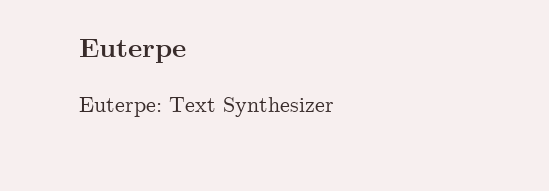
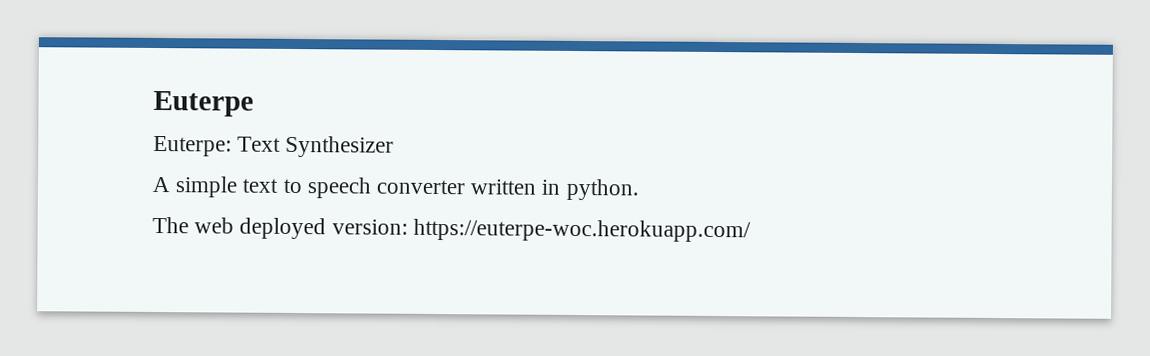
(334, 107) none -> [152,176,639,201] [152,216,751,243] // A simple text to speech converter written in python. // The web deployed version: https://euterpe-woc.herokuapp.com/

